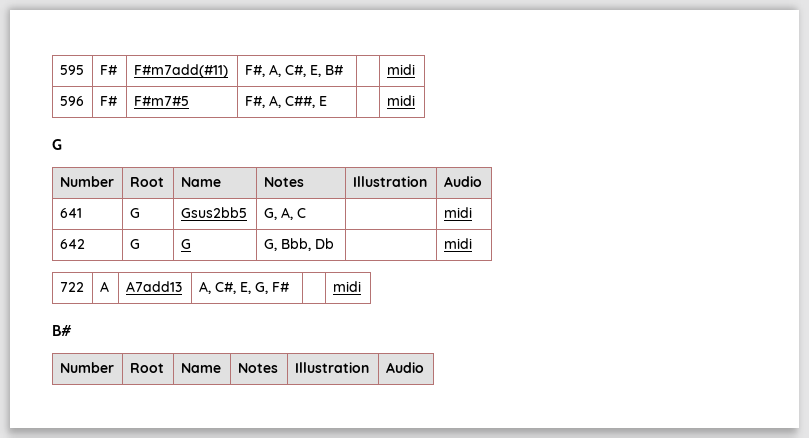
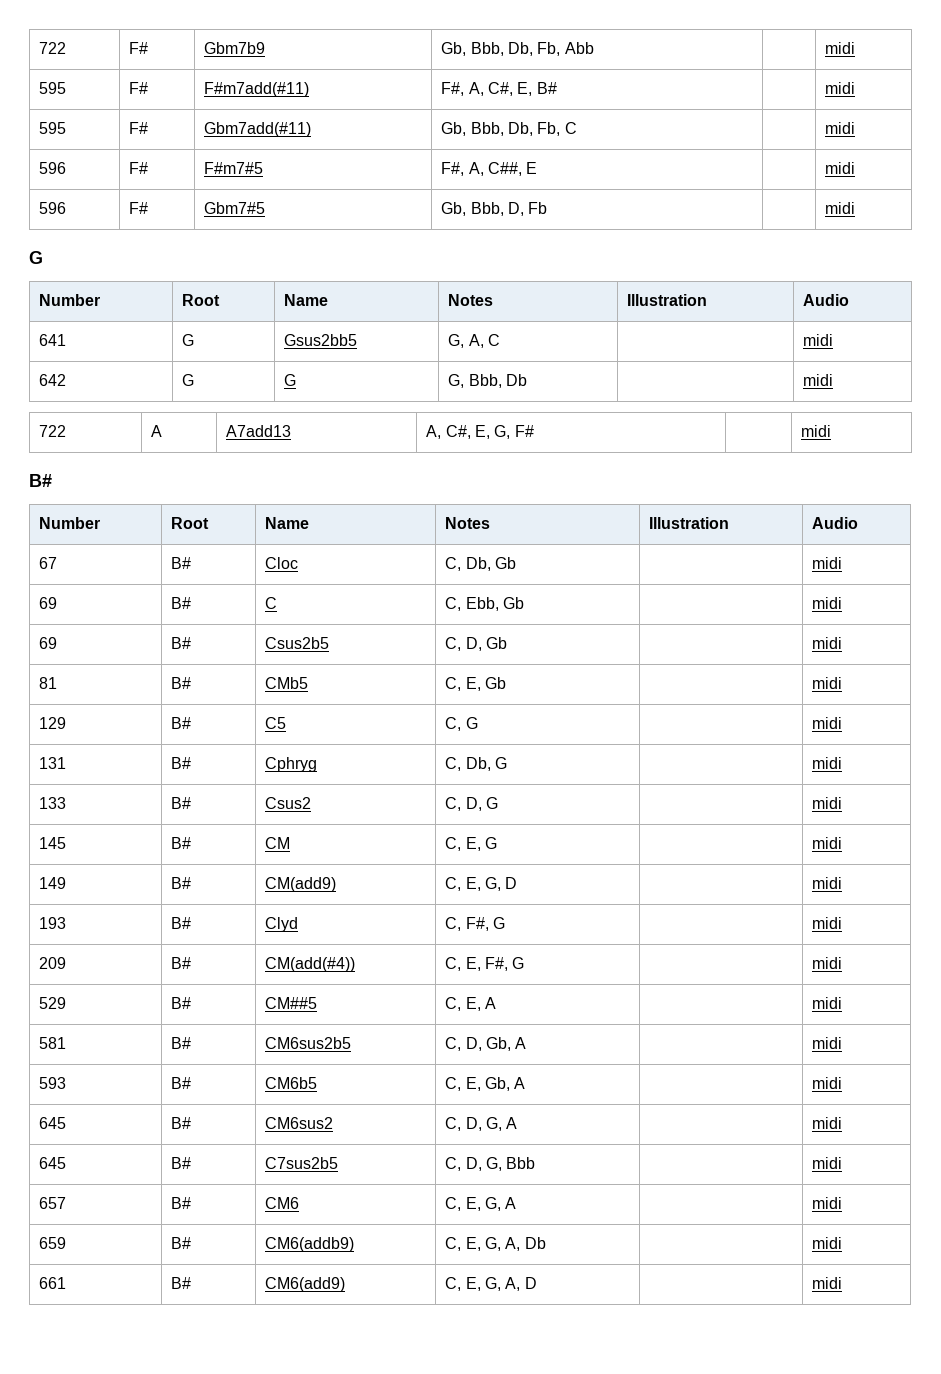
(59, 70) none -> [39,42,67,54] [129,42,149,54] [204,42,266,54] [441,42,594,56] [825,42,856,54] 722 | F# | Gbm7b9 | Gb, Bbb, Db, Fb, Abb | | midi //
(415, 69) none -> [39,122,67,134] [129,122,149,134] [204,122,312,137] [441,122,577,136] [825,122,856,134] // 595 | F# | Gbm7add(#11) | Gb, Bbb, Db, Fb, C | | midi
(415, 100) none -> [39,202,67,214] [129,202,149,214] [204,202,266,214] [441,202,548,216] [825,202,856,214] // 596 | F# | Gbm7#5 | Gb, Bbb, D, Fb | | midi
(424, 367) none -> [39,557,58,569] [171,557,192,569] [265,557,299,569] [445,557,517,571] [812,557,843,569] [39,597,58,609] [171,597,192,609] [265,597,278,609] [445,597,525,611] [812,597,843,609] [39,637,58,649] [171,637,192,649] [265,637,330,649] [445,637,508,651] [812,637,843,649] [39,677,58,689] [171,677,192,689] [265,677,309,689] [445,677,507,691] [812,677,843,689] [39,717,67,729] [171,717,192,729] [265,717,287,729] [445,717,478,731] [812,717,843,729] [39,757,67,769] [171,757,192,769] [265,757,318,772] [445,757,508,771] [812,757,843,769] [39,797,67,809] [171,797,192,809] [265,797,312,809] [445,797,499,811] [812,797,843,809] [39,837,67,849] [171,837,192,849] [265,837,291,849] [445,837,498,851] [812,837,843,849] [39,877,67,889] [171,877,192,889] [265,877,337,892] [445,877,518,891] [812,877,843,889] [39,917,67,929] [171,917,192,929] [265,917,299,932] [445,917,506,931] [812,917,843,929] [39,957,67,969] [171,957,192,969] [265,957,356,972] [445,957,525,971] [812,957,843,969] [39,997,67,1009] [171,997,192,1009] [265,997,318,1009] [445,997,497,1011] [812,997,843,1009] [39,1037,67,1049] [171,1037,192,1049] [265,1037,352,1049] [445,1037,527,1051] [812,1037,843,1049] [39,1077,67,1089] [171,1077,192,1089] [265,1077,318,1089] [445,1077,526,1091] [812,1077,843,1089] [39,1117,67,1129] [171,1117,192,1129] [265,1117,334,1129] [445,1117,518,1131] [812,1117,843,1129] [39,1157,67,1169] [171,1157,192,1169] [265,1157,339,1169] [445,1157,536,1171] [812,1157,843,1169] [39,1197,67,1209] [171,1197,192,1209] [265,1197,300,1209] [445,1197,517,1211] [812,1197,843,1209] [39,1237,67,1249] [171,1237,192,1249] [265,1237,355,1252] [445,1237,546,1251] [812,1237,843,1249] [39,1277,67,1289] [171,1277,192,1289] [265,1277,346,1292] [445,1277,537,1291] [812,1277,843,1289] // 67 | B# | Cloc | C, Db, Gb | | midi // 69 | B# | C | C, Ebb, Gb | | midi // 69 | B# | Csus2b5 | C, D, Gb | | midi // 81 | B# | CMb5 | C, E, Gb | | midi // 129 | B# | C5 | C, G | | midi // 131 | B# | Cphryg | C, Db, G | | midi // 133 | B# | Csus2 | C, D, G | | midi // 145 | B# | CM | C, E, G | | midi // 149 | B# | CM(add9) | C, E, G, D | | midi // 193 | B# | Clyd | C, F#, G | | midi // 209 | B# | CM(add(#4)) | C, E, F#, G | | midi // 529 | B# | CM##5 | C, E, A | | midi // 581 | B# | CM6sus2b5 | C, D, Gb, A | | midi // 593 | B# | CM6b5 | C, E, Gb, A | | midi // 645 | B# | CM6sus2 | C, D, G, A | | midi // 645 | B# | C7sus2b5 | C, D, G, Bbb | | midi // 657 | B# | CM6 | C, E, G, A | | midi // 659 | B# | CM6(addb9) | C, E, G, A, Db | | midi // 661 | B# | CM6(add9) | C, E, G, A, D | | midi

